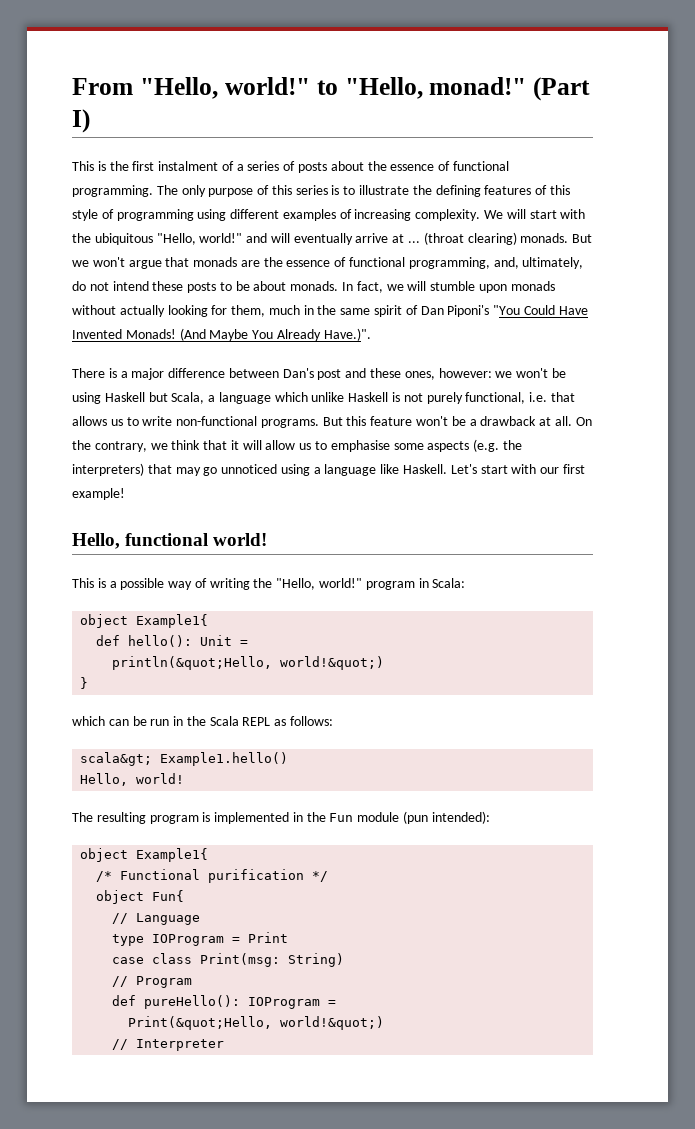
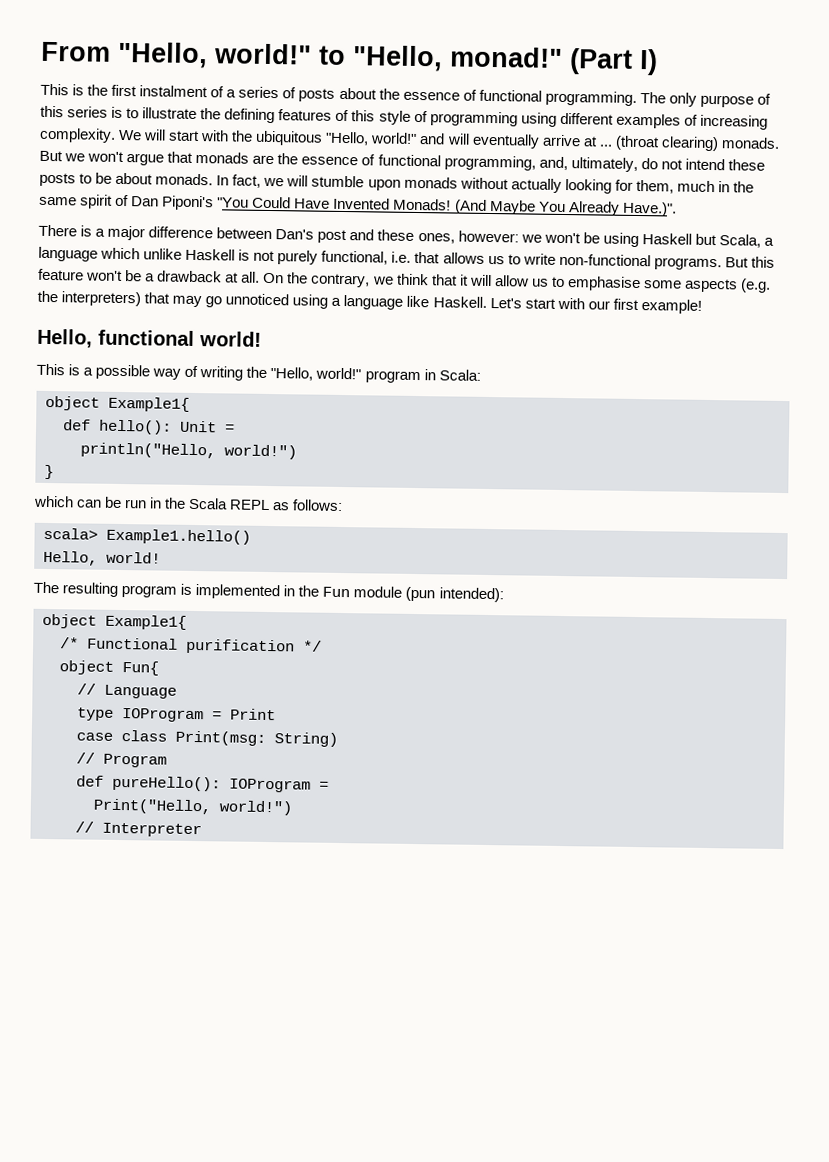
[112,656,385,670] println(&quot;Hello, world!&quot;) -> [80,442,297,460] println("Hello, world!")
[80,752,153,766] scala&gt; -> [43,527,98,540] scala>
[128,1016,385,1030] Print(&quot;Hello, world!&quot;) -> [93,798,292,816] Print("Hello, world!")

